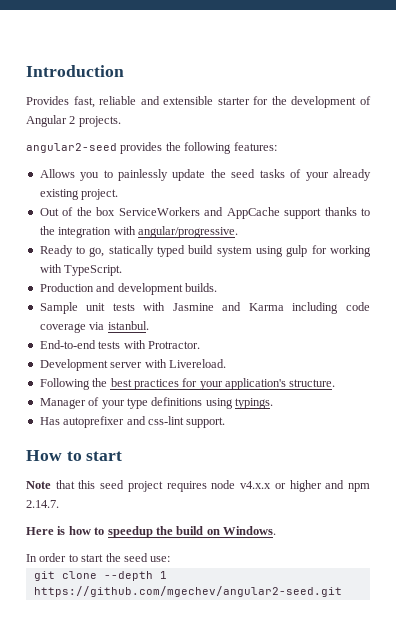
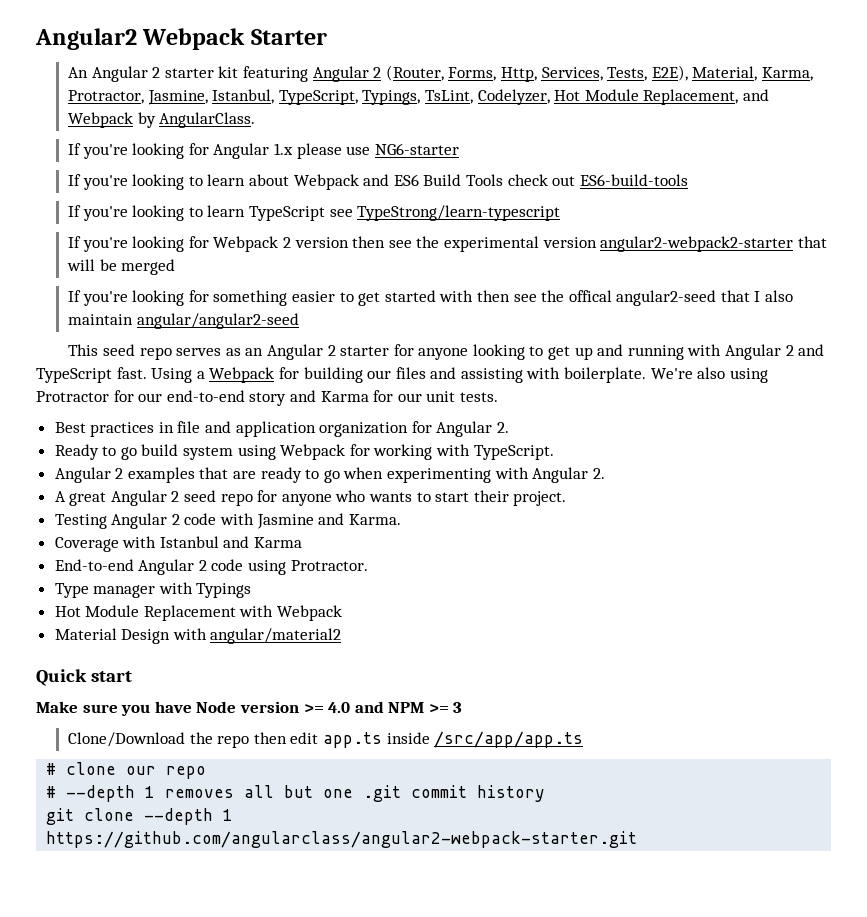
[26,65,124,77] [26,96,371,108] [26,115,121,127] [26,142,277,154] [39,169,372,181] [39,189,119,200] [39,207,371,219] [39,226,238,238] Introduction // Provides fast, reliable and extensible starter for the development of Angular 2 projects. // angular2-seed provides the following features: // Allows you to painlessly update the seed tasks of your already existing project. // Out of the box ServiceWorkers and AppCache support thanks to the integration with angular/progressive. -> [35,28,327,50] [68,65,813,82] [68,89,769,105] [68,112,256,128] [68,143,459,159] [68,174,688,190] [68,205,561,221] [68,236,827,252] [67,259,176,275] [68,290,794,306] [68,313,299,329] [68,344,825,360] [36,367,768,383] [36,390,498,406] [54,421,510,437] Angular2 Webpack Starter // An Angular 2 starter kit featuring Angular 2 (Router, Forms, Http, Services, Tests, E2E), Material, Karma, Protractor, Jasmine, Istanbul, TypeScript, Typings, TsLint, Codelyzer, Hot Module Replacement, and Webpack by AngularClass. // If you're looking for Angular 1.x please use NG6-starter // If you're looking to learn about Webpack and ES6 Build Tools check out ES6-build-tools // If you're looking to learn TypeScript see TypeStrong/learn-typescript // If you're looking for Webpack 2 version then see the experimental version angular2-webpack2-starter that will be merged // If you're looking for something easier to get started with then see the offical angular2-seed that I also maintain angular/angular2-seed // This seed repo serves as an Angular 2 starter for anyone looking to get up and running with Angular 2 and TypeScript fast. Using a Webpack for building our files and assisting with boilerplate. We're also using Protractor for our end-to-end story and Karma for our unit tests. // Best practices in file and application organization for Angular 2.
[89,245,186,257] go, statically typed -> [120,447,137,460] go
[286,245,308,257] gulp -> [280,444,346,460] Webpack
[39,283,217,295] [39,302,370,314] [39,321,149,333] [39,340,200,349] [39,359,226,371] [39,378,336,390] [39,397,273,409] [39,416,226,428] [26,450,123,461] [26,480,371,492] [26,500,59,508] [26,526,276,538] [26,553,171,562] Production and development builds. // Sample unit tests with Jasmine and Karma including code coverage via istanbul. // End-to-end tests with Protractor. // Development server with Livereload. // Following the best practices for your application's structure. // Manager of your type definitions using typings. // Has autoprefixer and css-lint support. // How to start // Note that this seed project requires node v4.x.x or higher and npm 2.14.7. // Here is how to speedup the build on Windows. // In order to start the seed use: -> [54,467,605,483] [54,490,567,506] [54,513,401,529] [54,536,303,552] [54,559,368,575] [54,582,252,598] [54,605,343,621] [54,628,342,644] [36,669,133,686] [36,701,463,716] [68,731,584,748] [46,762,207,779] [46,785,546,802] Angular 2 examples that are ready to go when experimenting with Angular 2. // A great Angular 2 seed repo for anyone who wants to start their project. // Testing Angular 2 code with Jasmine and Karma. // Coverage with Istanbul and Karma // End-to-end Angular 2 code using Protractor. // Type manager with Typings // Hot Module Replacement with Webpack // Material Design with angular/material2 // Quick start // Make sure you have Node version >= 4.0 and NPM >= 3 // Clone/Download the repo then edit app.ts inside /src/app/app.ts // # clone our repo // # --depth 1 removes all but one .git commit history
[33,586,342,597] https://github.com/mgechev/angular2-seed.git -> [46,831,638,848] https://github.com/angularclass/angular2-webpack-starter.git

